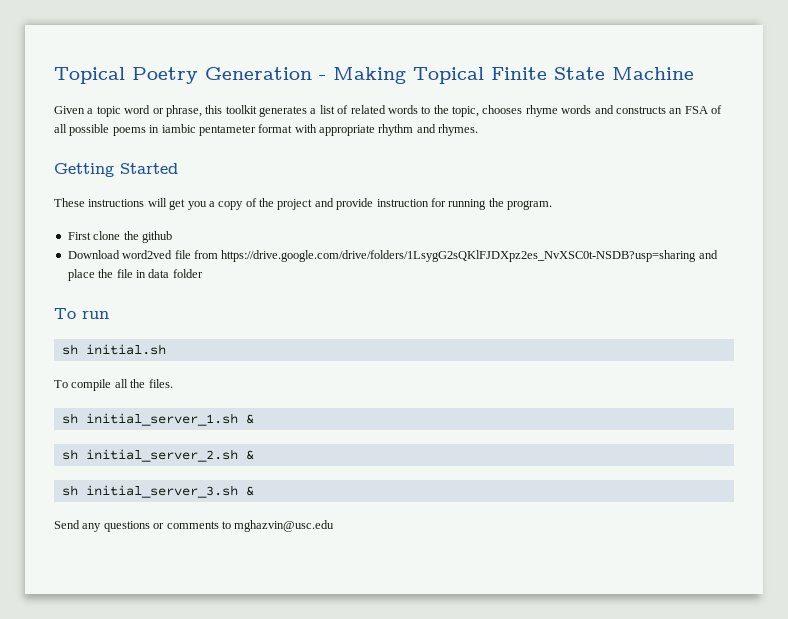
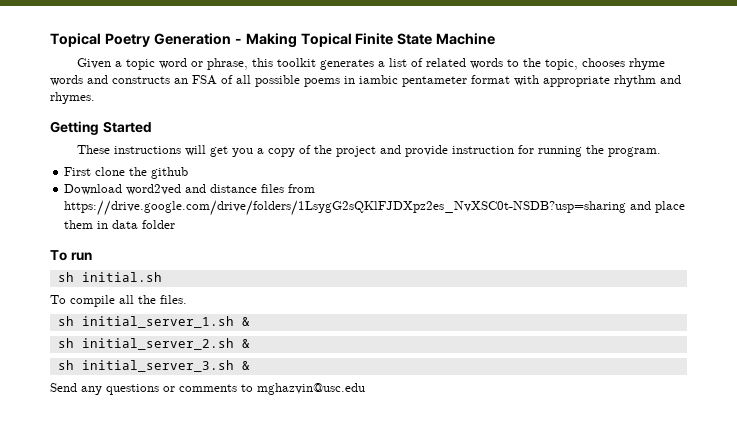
[174,250,191,259] file -> [185,184,285,193] and distance files
[98,269,133,278] the file -> [64,220,94,229] them

